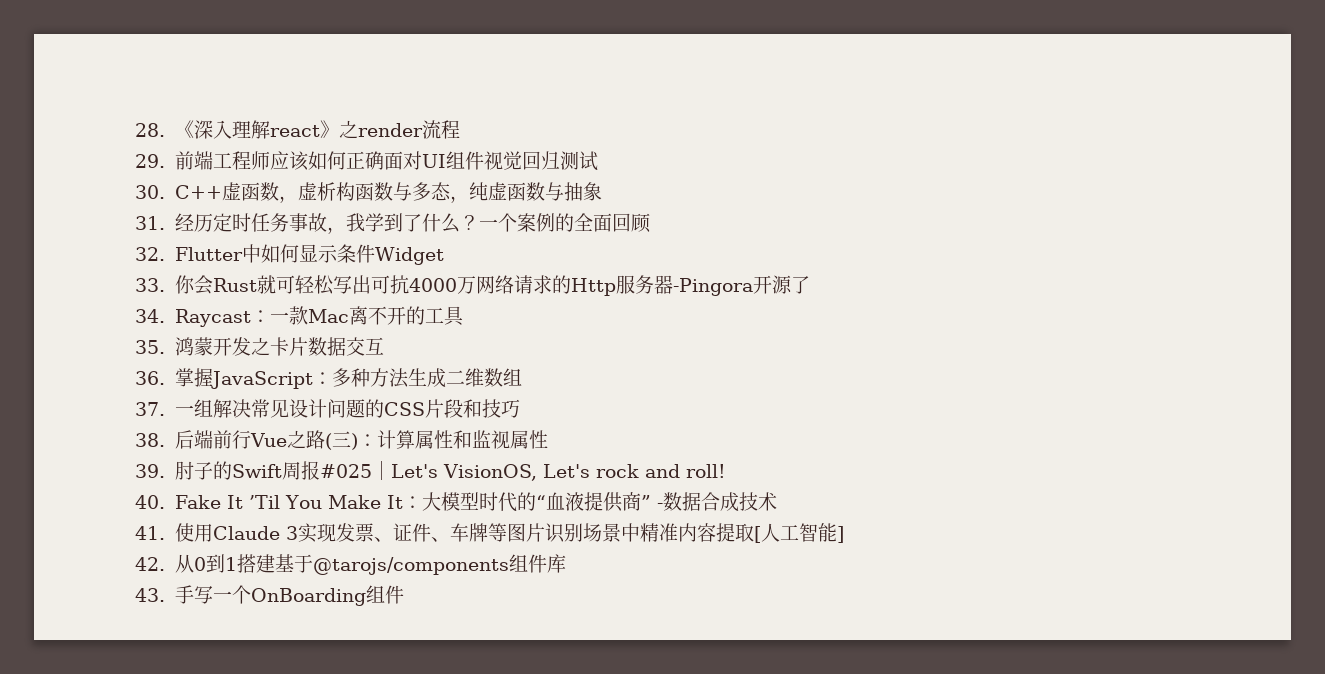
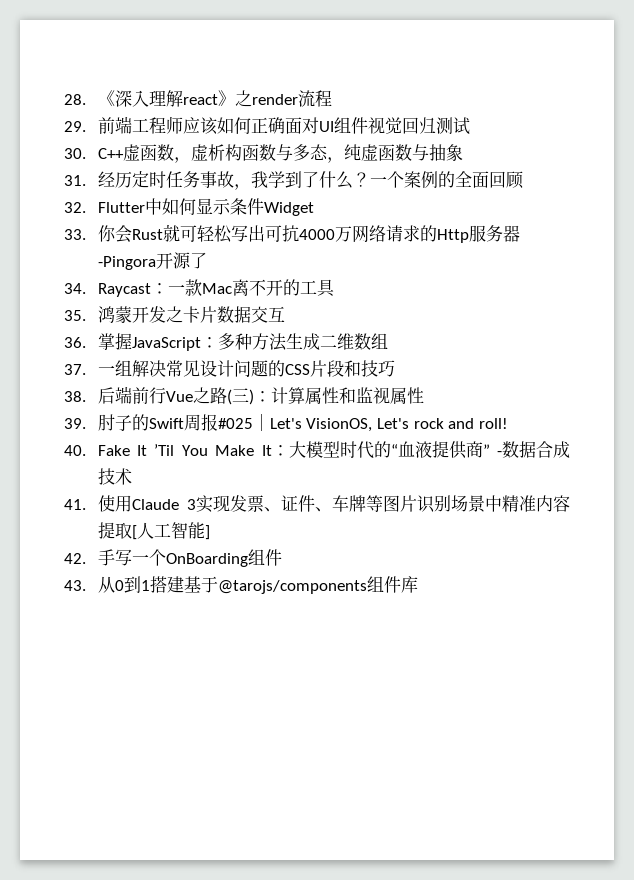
(165, 564) none -> [97,549,282,567] [64,580,86,591] 手写一个OnBoarding组件 // 43.
[135,585,404,606] // 43.手写一个OnBoarding组件 -> (418, 584) none

